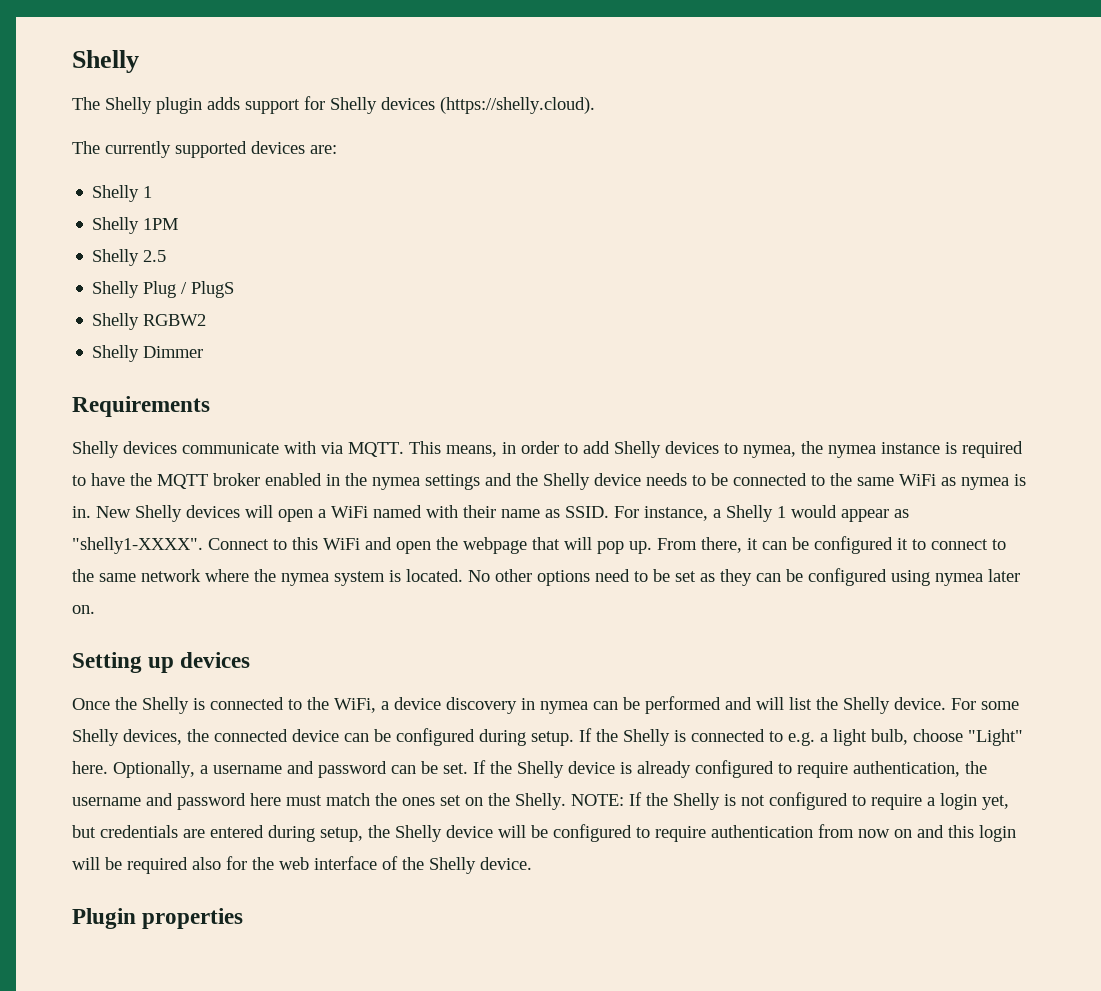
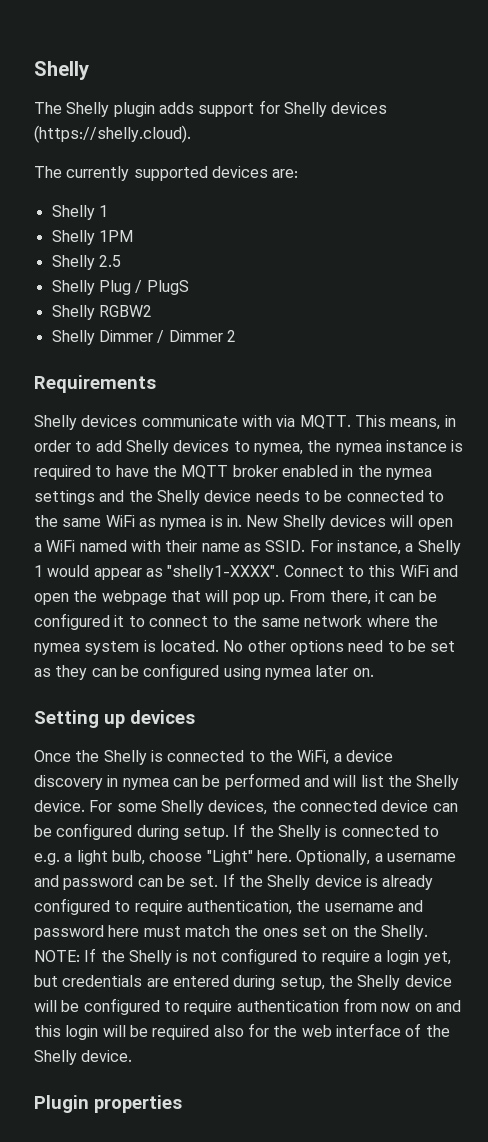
(204, 352) none -> [157,330,236,343] / Dimmer 2

